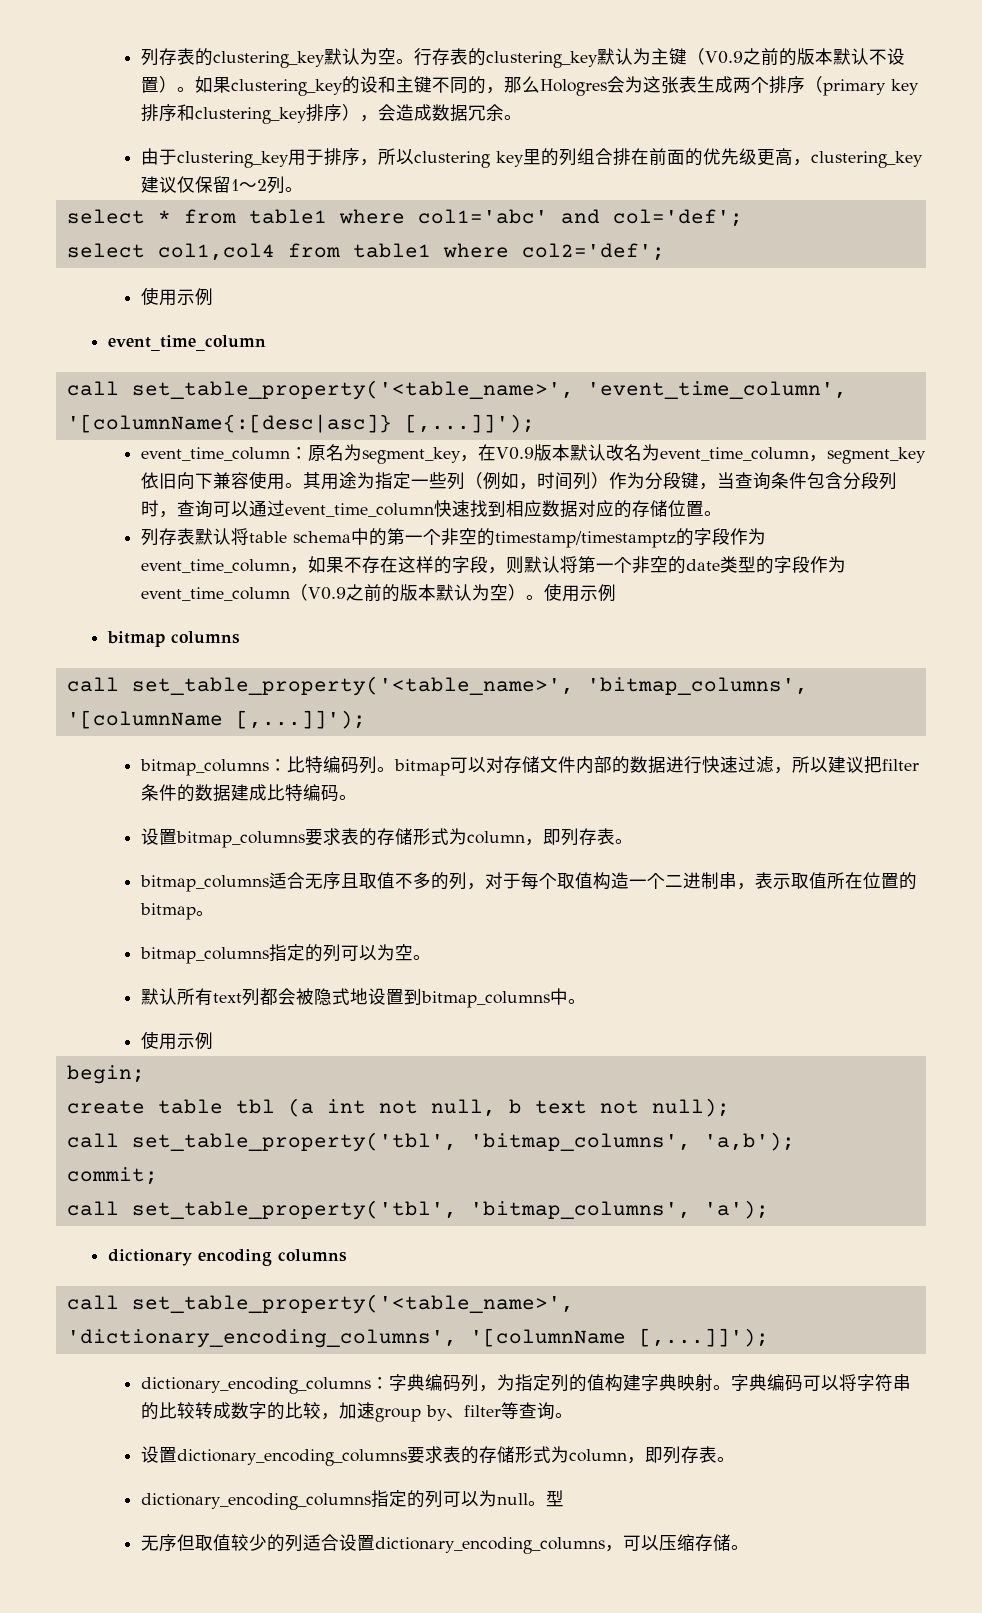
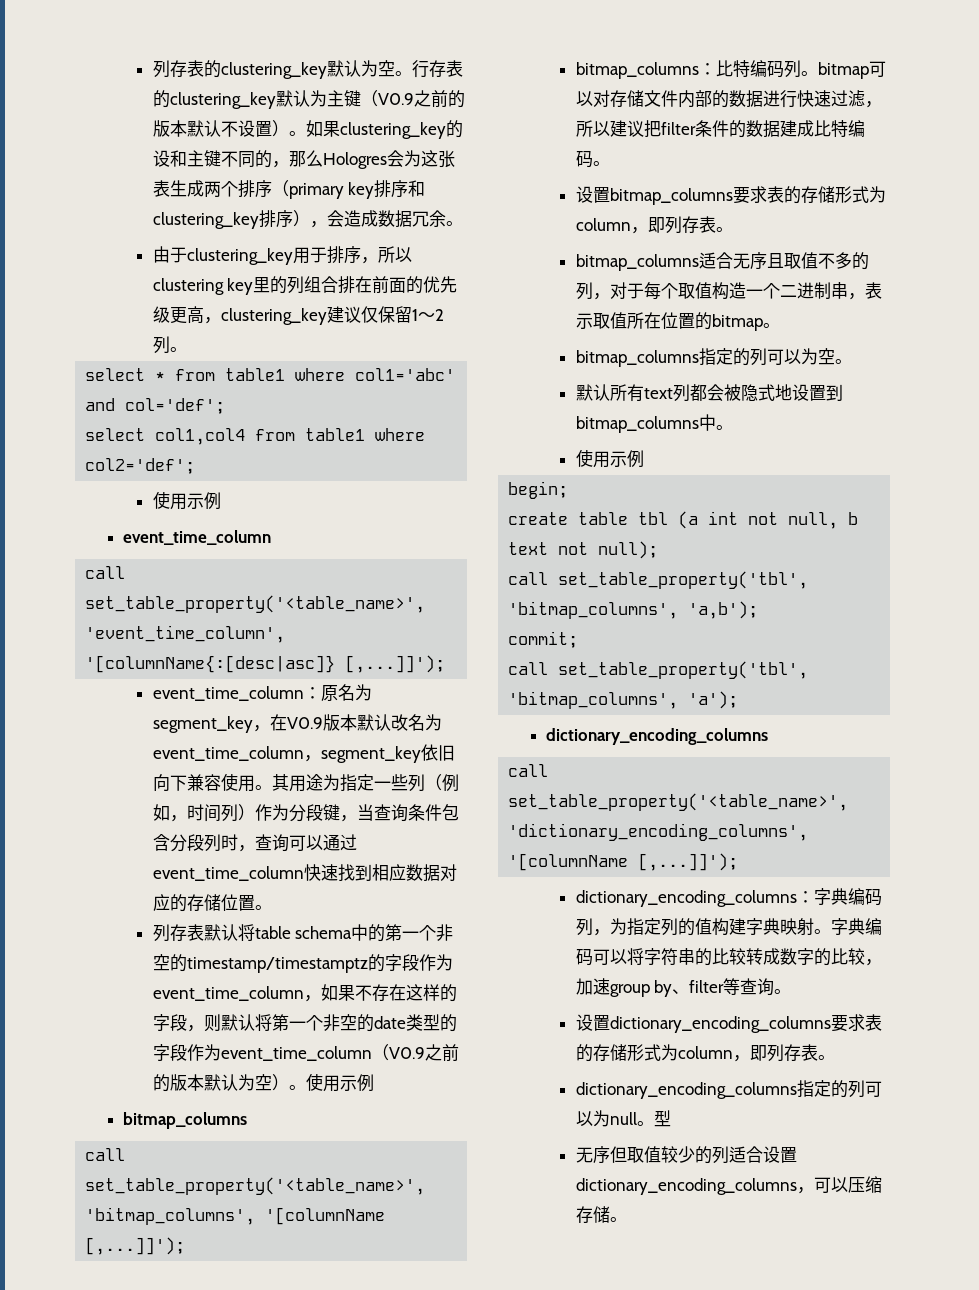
[106,631,240,647] bitmap columns -> [123,1112,248,1129] bitmap_columns
[107,1249,347,1266] dictionary encoding columns -> [546,728,769,745] dictionary_encoding_columns

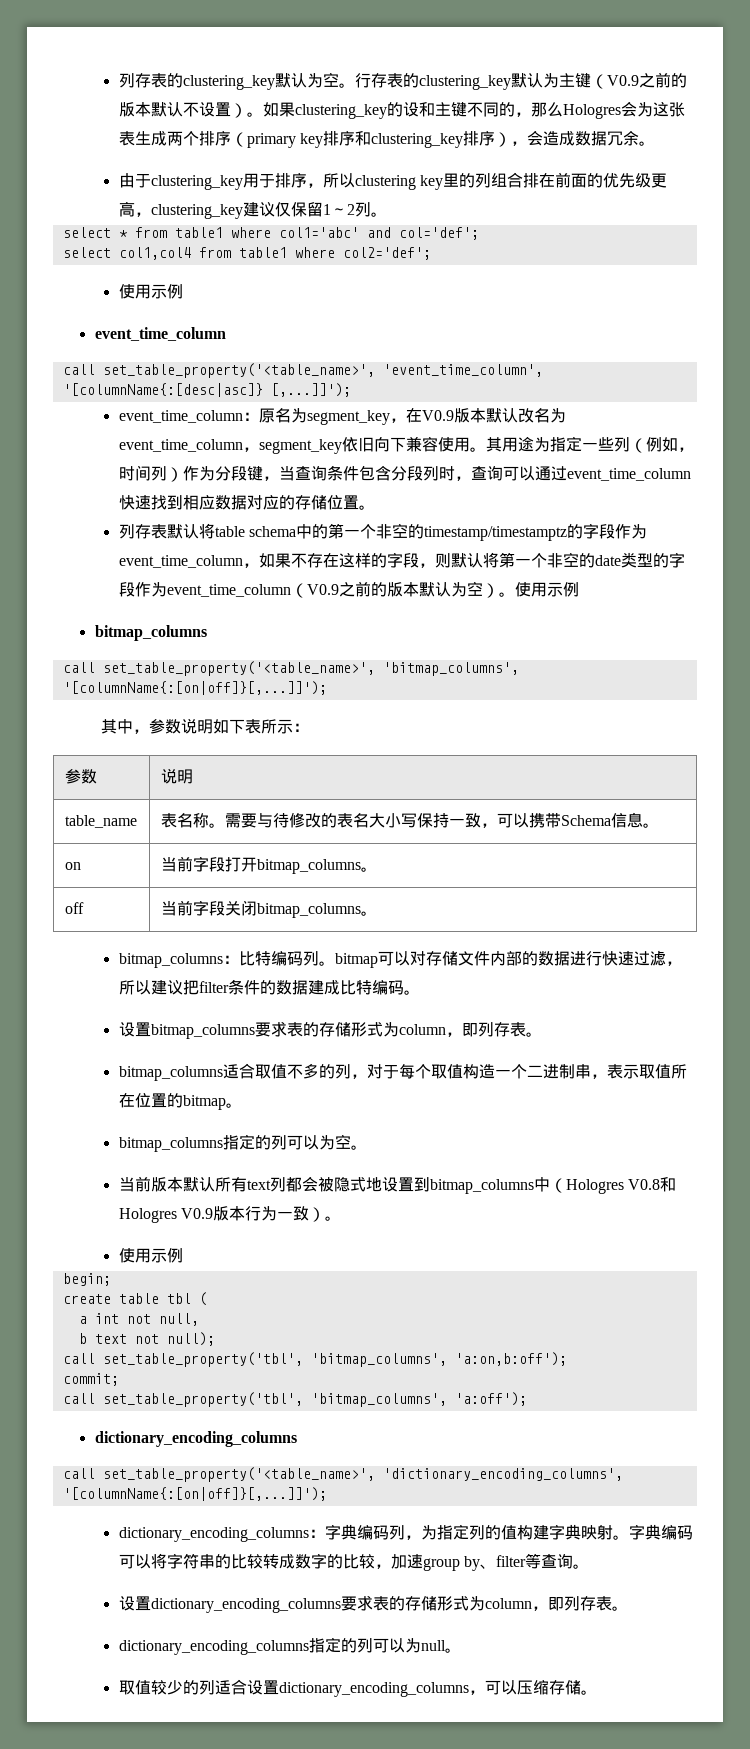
[265,1207,386,1225] [85,1237,186,1255] '[columnName [,...]]'); -> [62,681,327,695] [101,718,310,734] [64,769,97,784] [160,768,193,784] [64,815,137,828] [160,812,659,828] [64,862,81,870] [160,856,377,874] [64,902,84,914] [160,900,377,918] '[columnName{:[on|off]}[,...]]'); // 其中，参数说明如下表所示： // 参数 | 说明 // table_name | 表名称。需要与待修改的表名大小写保持一致，可以携带Schema信息。 // on | 当前字段打开bitmap_columns。 // off | 当前字段关闭bitmap_columns。
[732,252,784,270] 无序且 -> (255, 1071) none
(852, 361) none -> [118,1176,183,1192] 当前版本
(716, 422) none -> [549,1177,676,1194] [118,1206,325,1223] （Hologres V0.8和Hologres V0.9版本行为一致）
[678,511,699,529] (a -> [198,1292,207,1306] [78,1316,87,1324] ( // a
(839, 520) none -> (199, 1319) //
[688,601,759,619] 'a,b'); -> [454,1352,567,1366] 'a:on,b:off');
[688,691,739,709] 'a'); -> [454,1392,527,1406] 'a:off');
[508,853,739,871] '[columnName [,...]]'); -> [62,1487,327,1501] '[columnName{:[on|off]}[,...]]');
[653,1110,671,1127] [575,1146,627,1164] 型 // 无序但 -> (461, 1650) //

